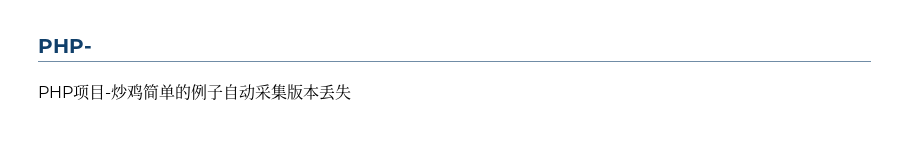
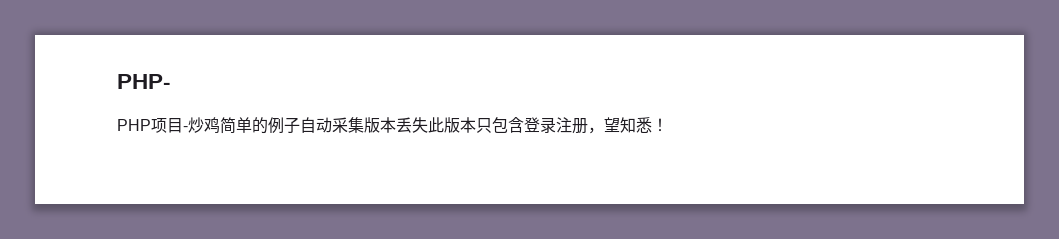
(351, 92) none -> [428,117,668,134] 此版本只包含登录注册，望知悉！

